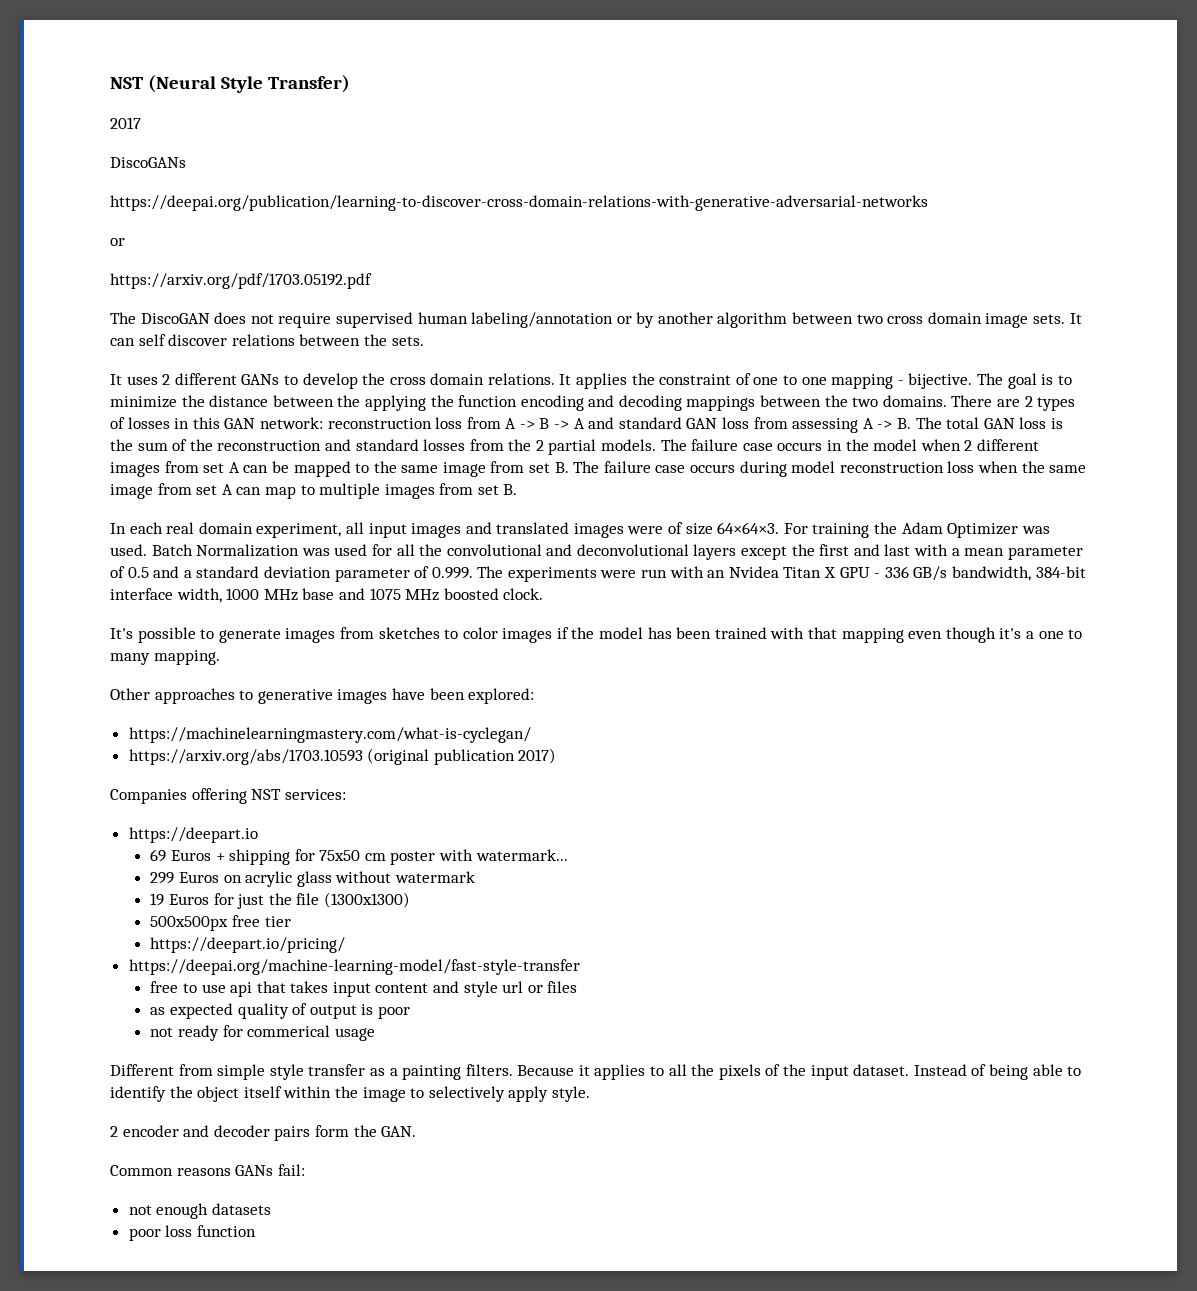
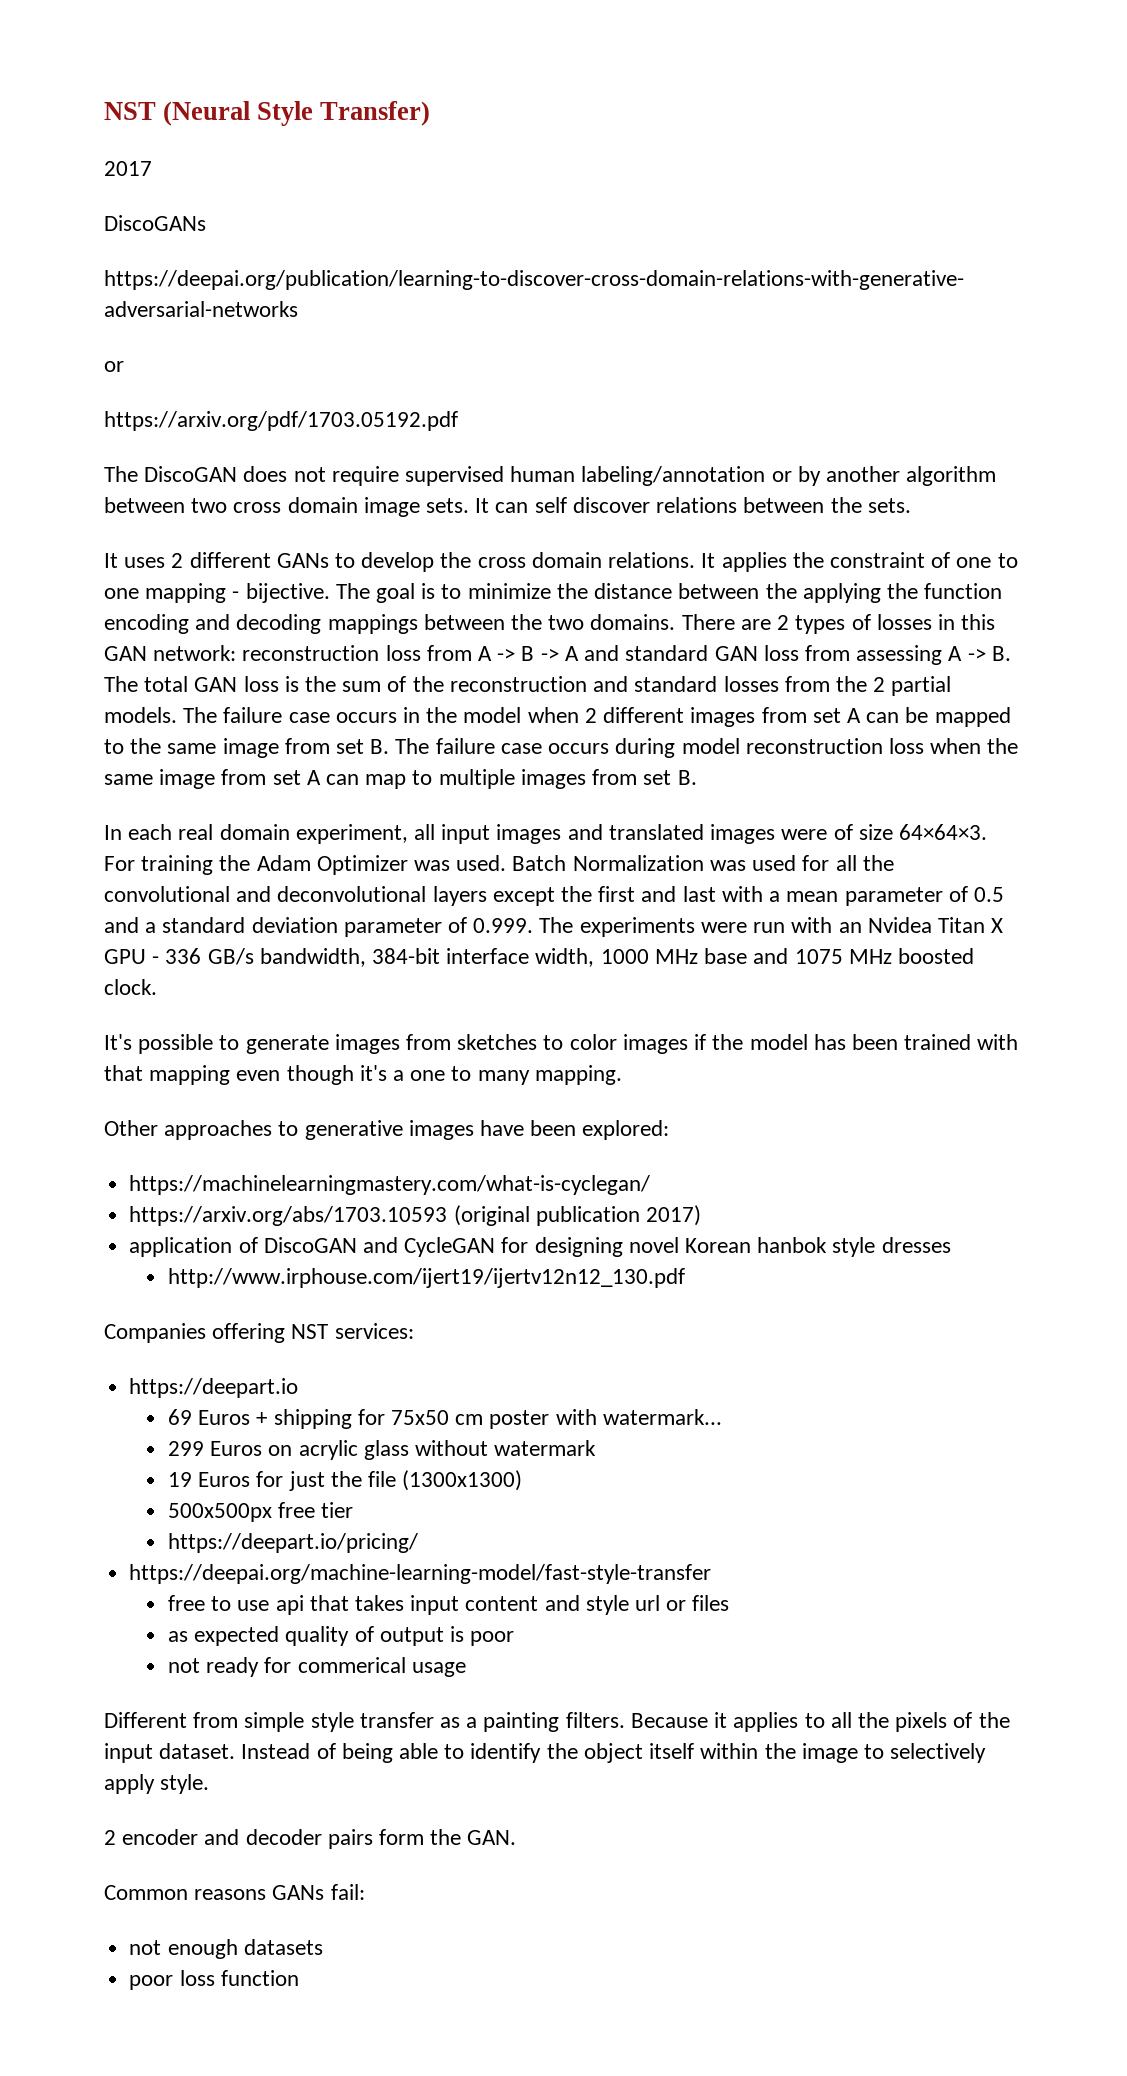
(557, 756) none -> [129,1237,951,1257] [167,1268,685,1288] // application of DiscoGAN and CycleGAN for designing novel Korean hanbok style dresses // http://www.irphouse.com/ijert19/ijertv12n12_130.pdf

